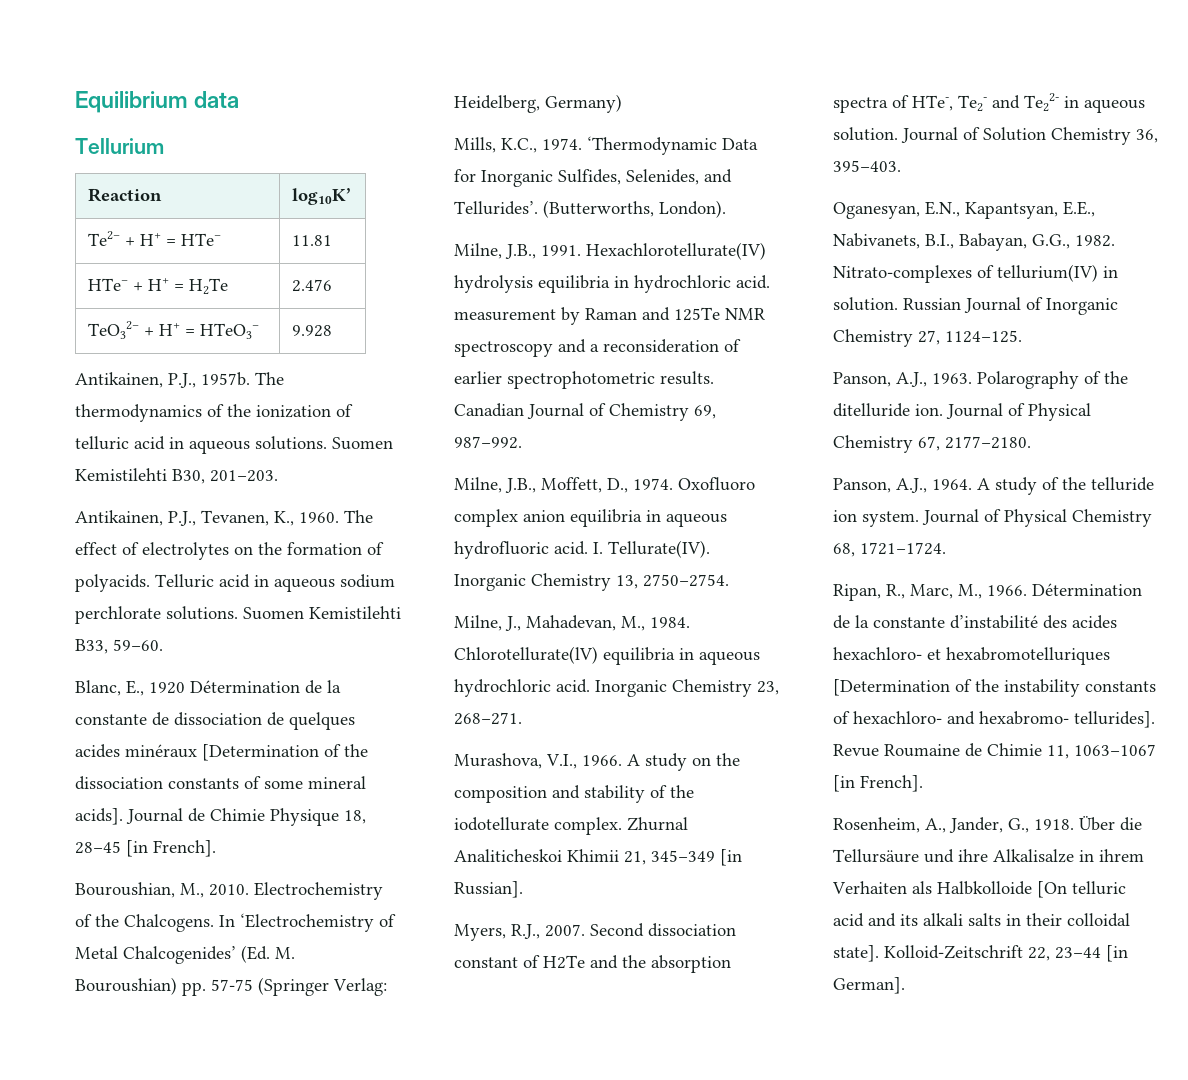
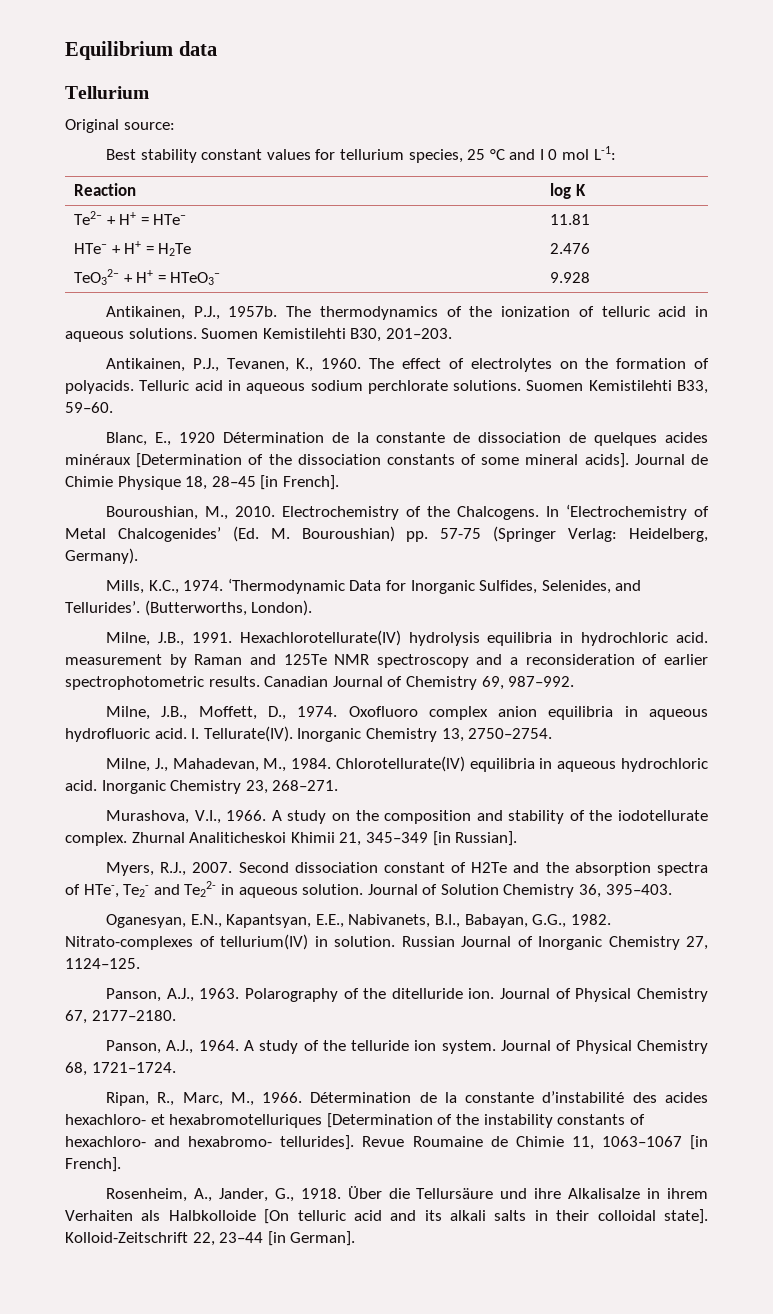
(164, 146) none -> [65,119,175,133] [105,146,616,163] // Original source: // Best stability constant values for tellurium species, 25 °C and I 0 mol L-1:
[292,188,352,205] log10K’ -> [550,183,586,199] log K
[545,94,622,113] Germany) -> [65,548,138,564] Germany).

